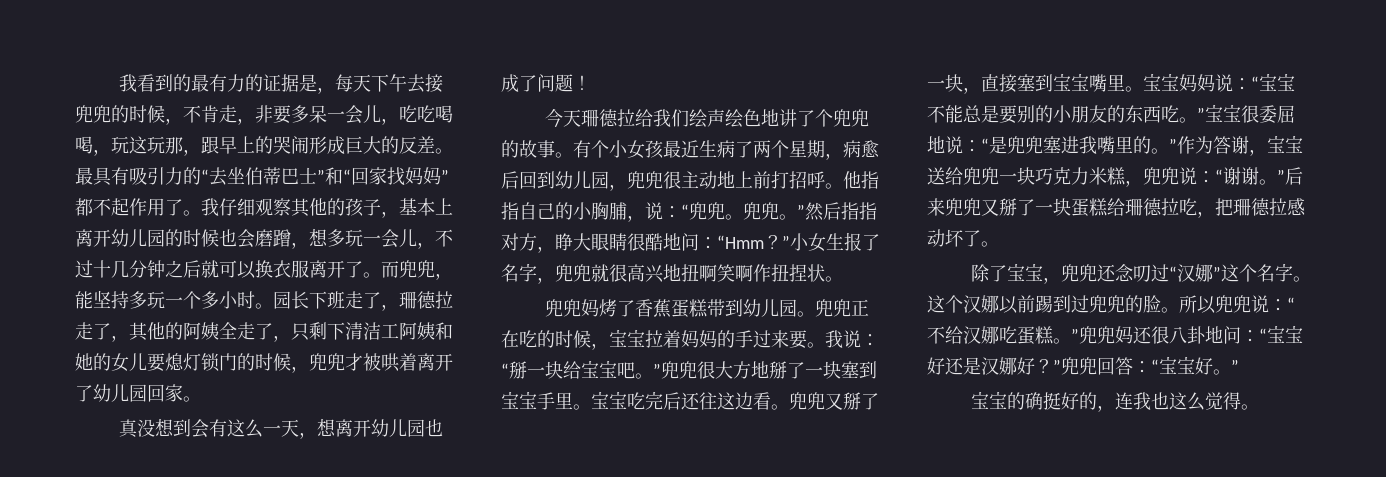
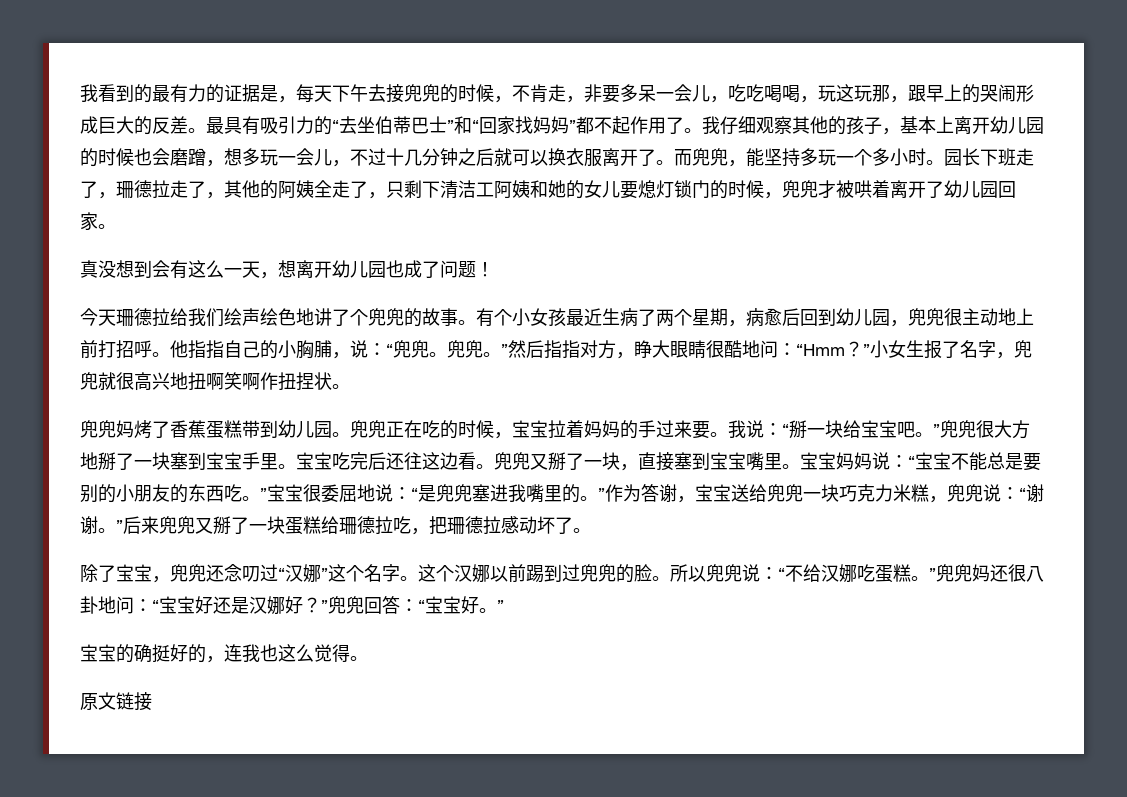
(1259, 407) none -> [80,692,152,711] // 原文链接

